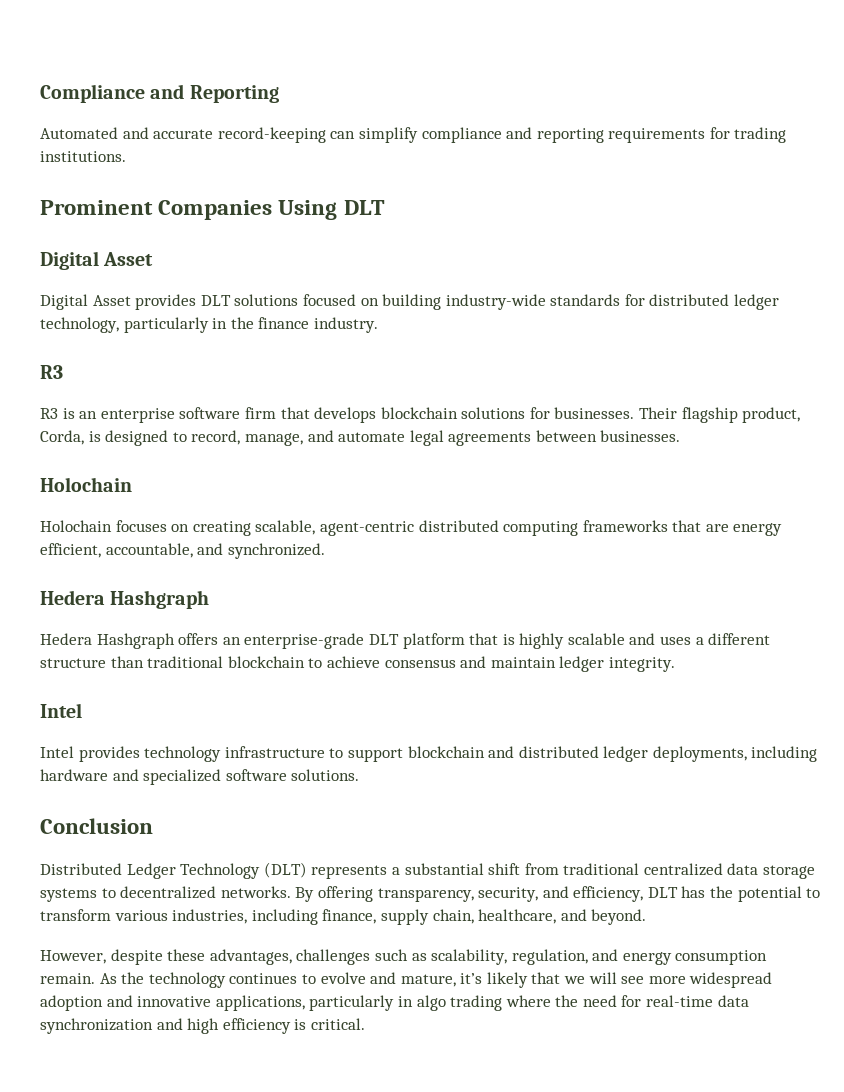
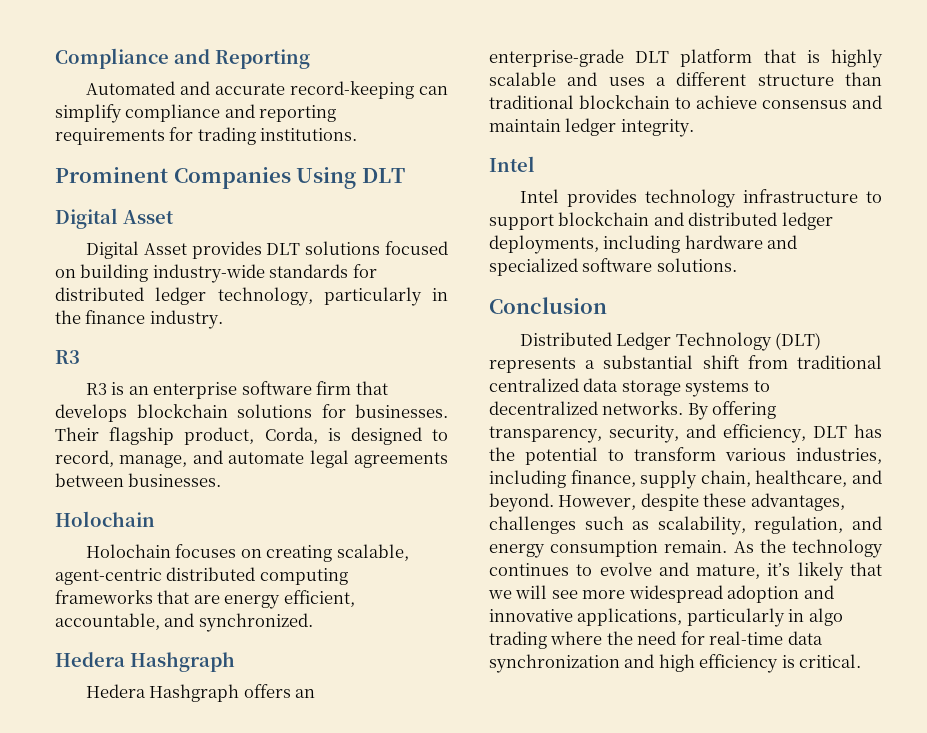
(647, 917) // -> (554, 502) none

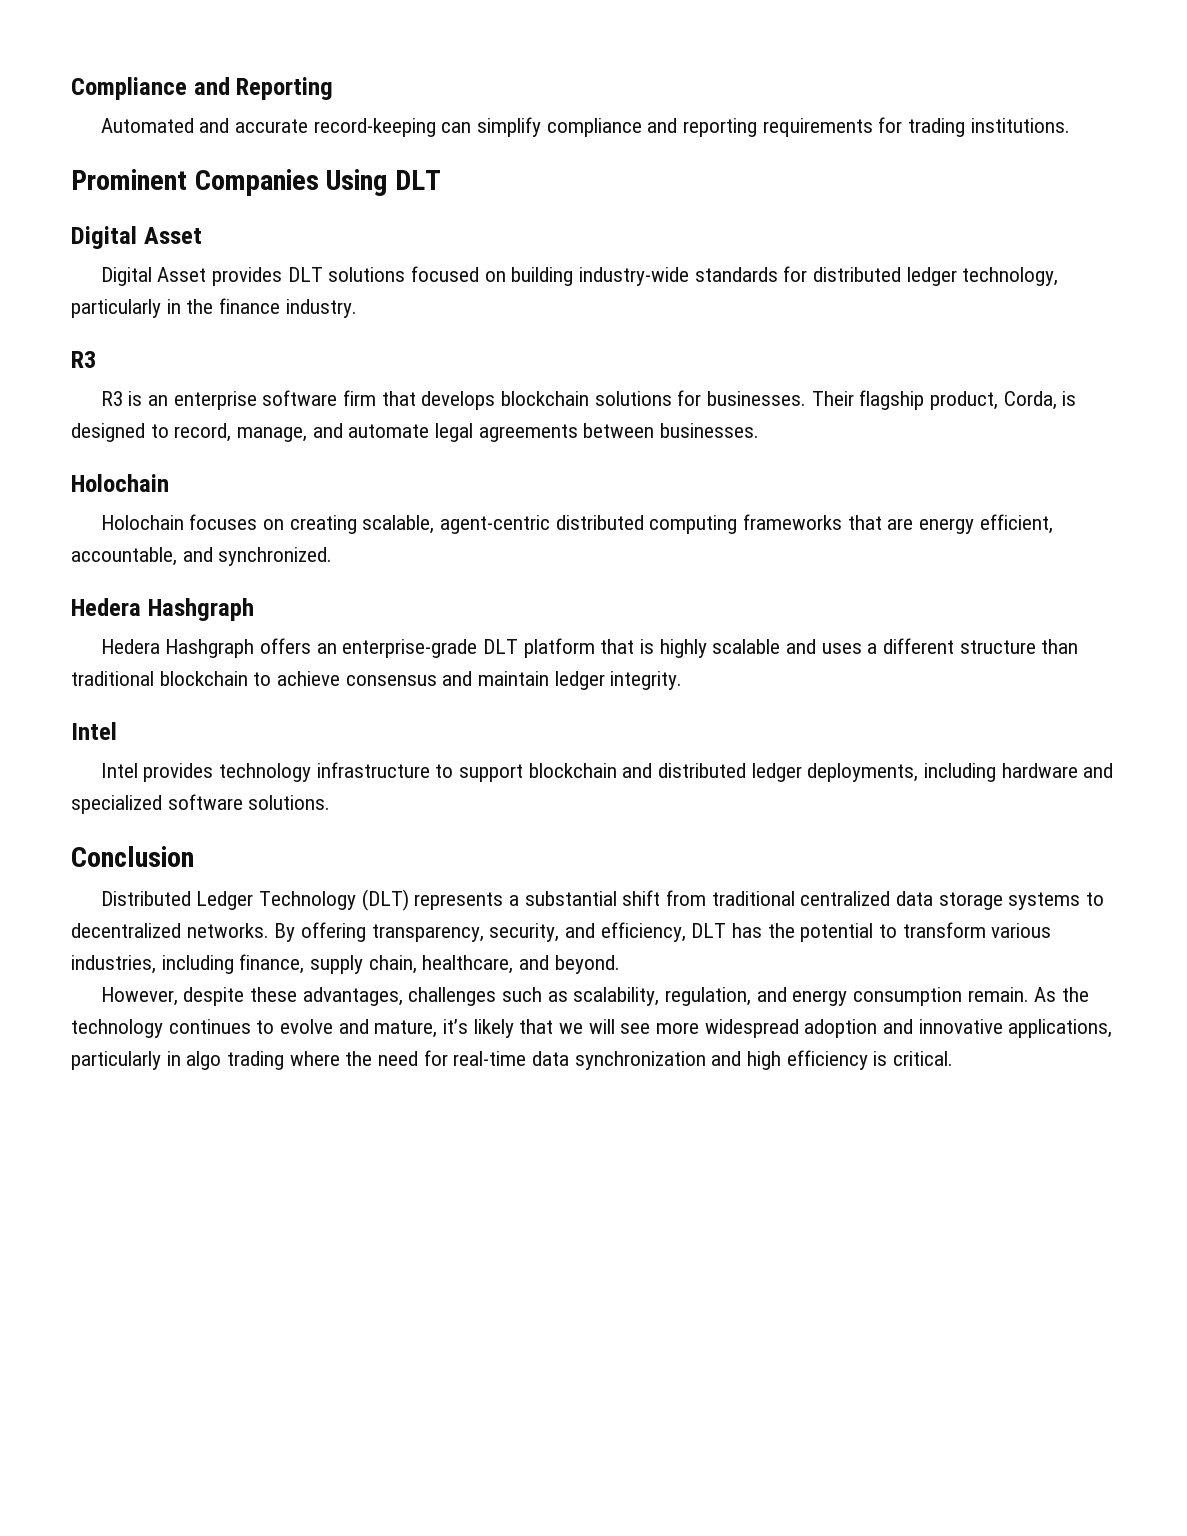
(554, 502) none -> (620, 964) //

